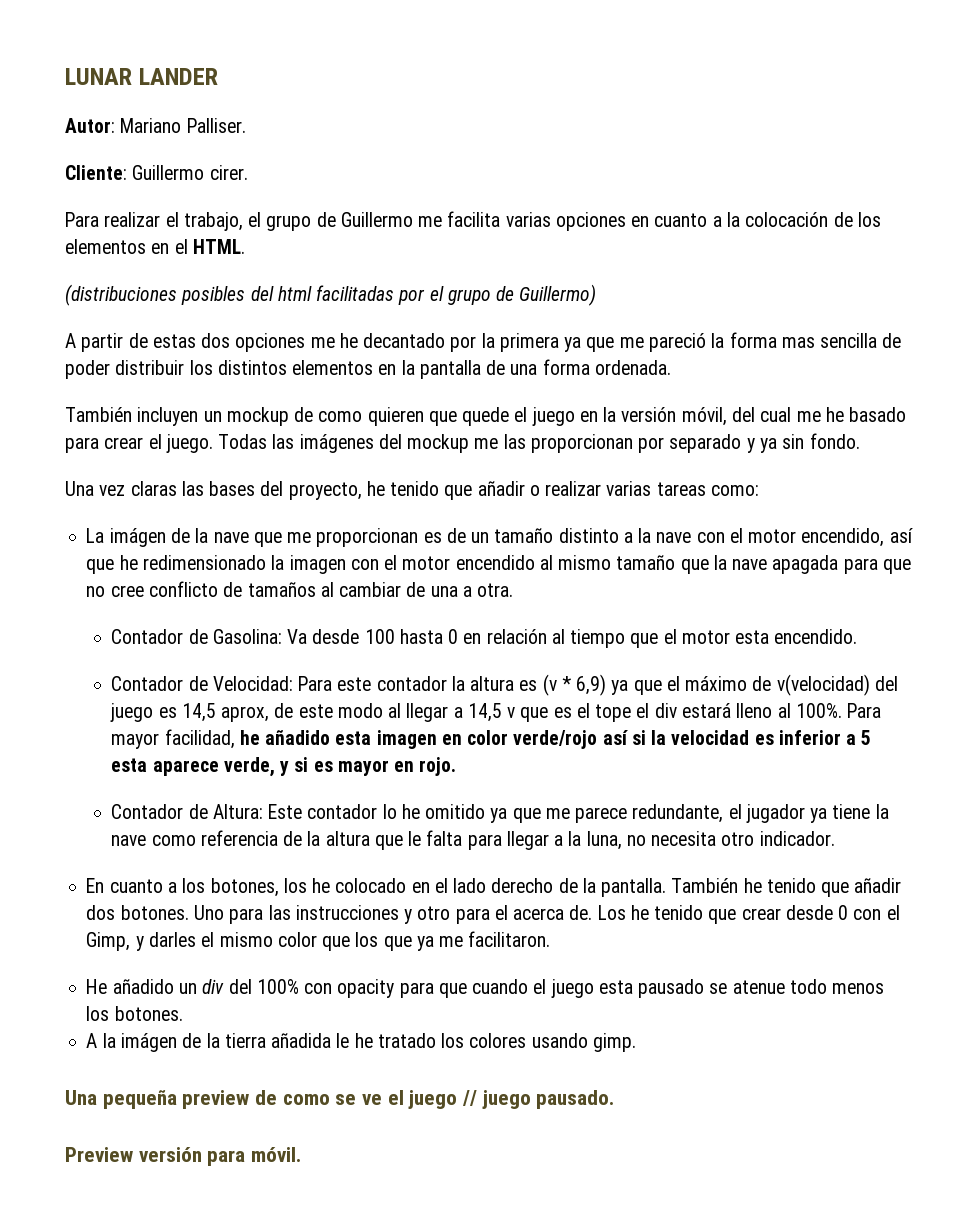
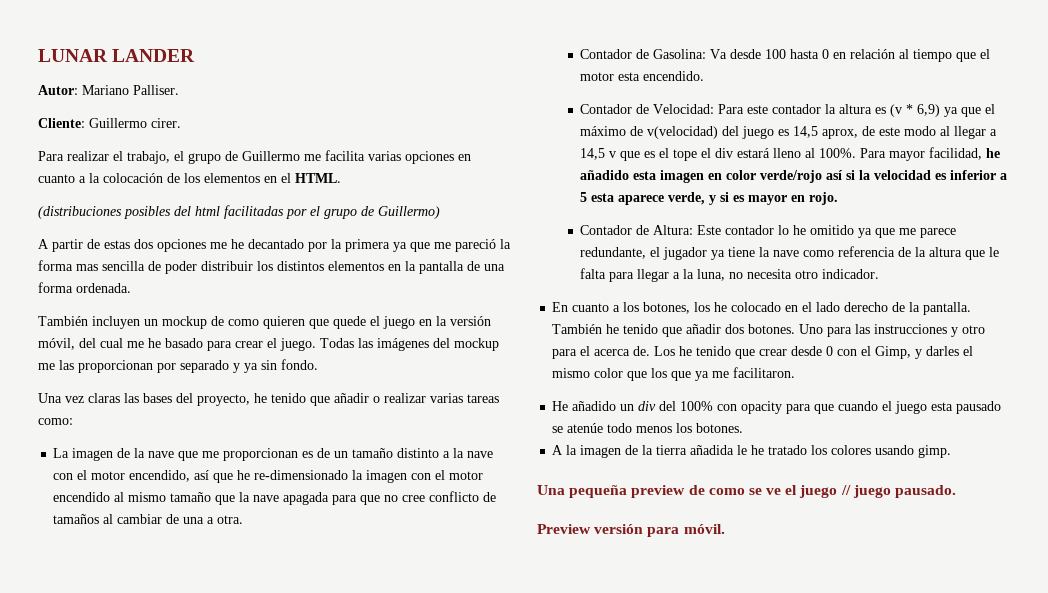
[109,528,166,547] imágen -> [72,448,114,461] imagen
[142,555,266,570] redimensionado -> [254,470,349,480] re-dimensionado
[732,980,785,994] atenue -> [567,423,604,433] atenúe
[120,1033,177,1052] imágen -> [580,445,622,458] imagen

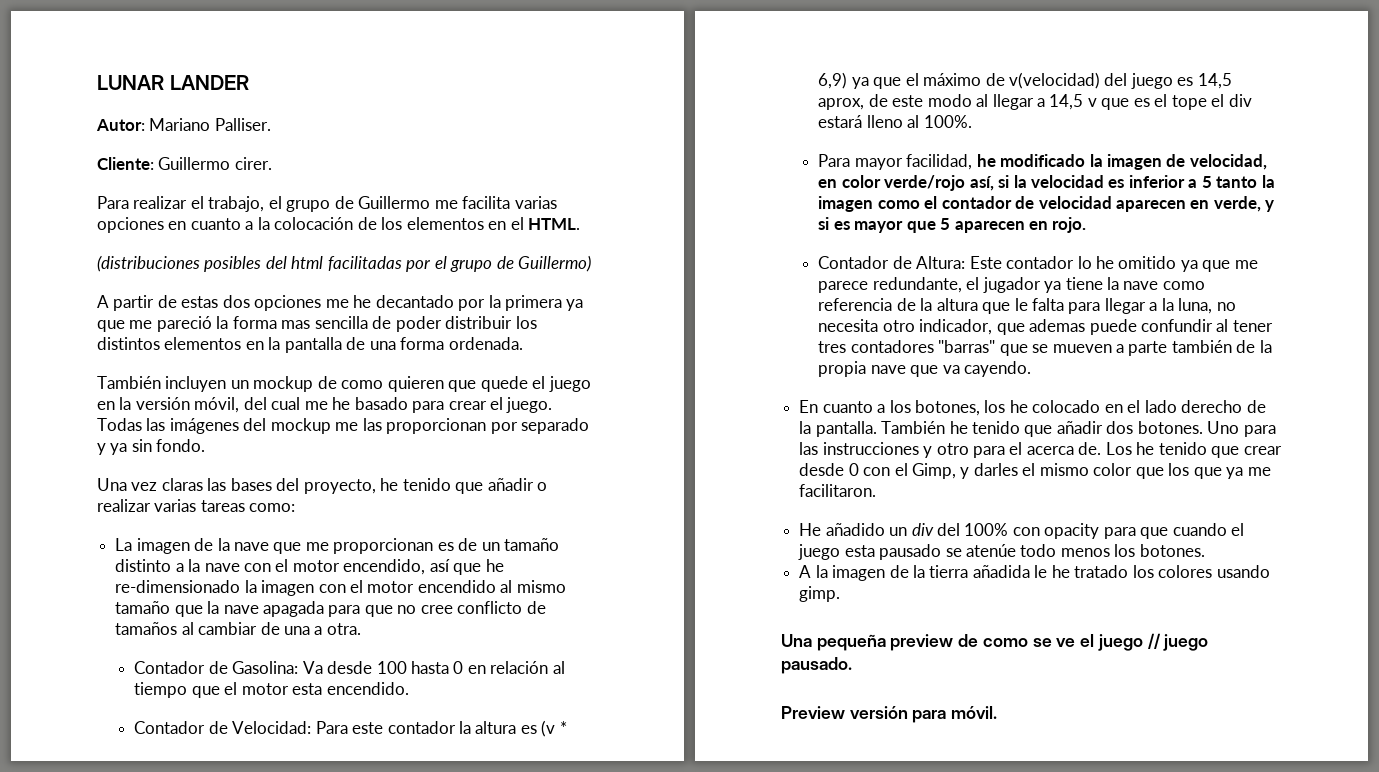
(857, 153) none -> (972, 121) //
[580,170,705,183] añadido esta imagen -> [1000,154,1267,170] modificado la imagen de velocidad,
[826,170,844,180] así -> [969,176,994,191] así,
[591,193,665,205] esta aparece -> [1216,175,1275,188] [818,196,1210,212] tanto la imagen como el contador de velocidad aparecen en
(788, 200) none -> [906,218,1025,233] que 5 aparecen
[822,269,880,279] indicador. -> [919,319,1273,335] [818,340,1272,356] [818,361,1032,377] indicador, que ademas puede confundir al tener tres contadores "barras" que se mueven a parte también de la propia nave que va cayendo.

